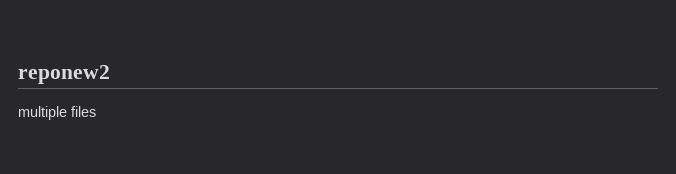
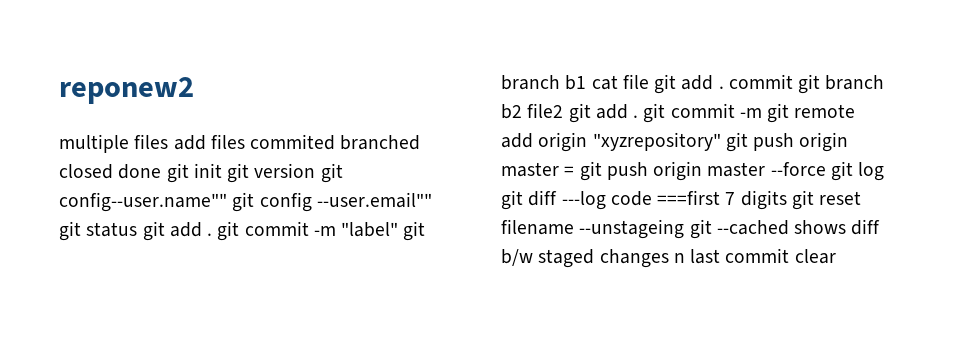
(96, 111) none -> [173,134,421,150] [59,163,343,183] [59,192,432,212] [59,221,426,241] [501,74,885,94] [501,103,856,123] [501,132,849,152] [501,161,885,181] [501,190,862,210] [501,219,881,239] [501,248,836,268] add files commited branched closed done git init git version git config--user.name"" git config --user.email"" git status git add . git commit -m "label" git branch b1 cat file git add . commit git branch b2 file2 git add . git commit -m git remote add origin "xyzrepository" git push origin master = git push origin master --force git log git diff ---log code ===first 7 digits git reset filename --unstageing git --cached shows diff b/w staged changes n last commit clear

